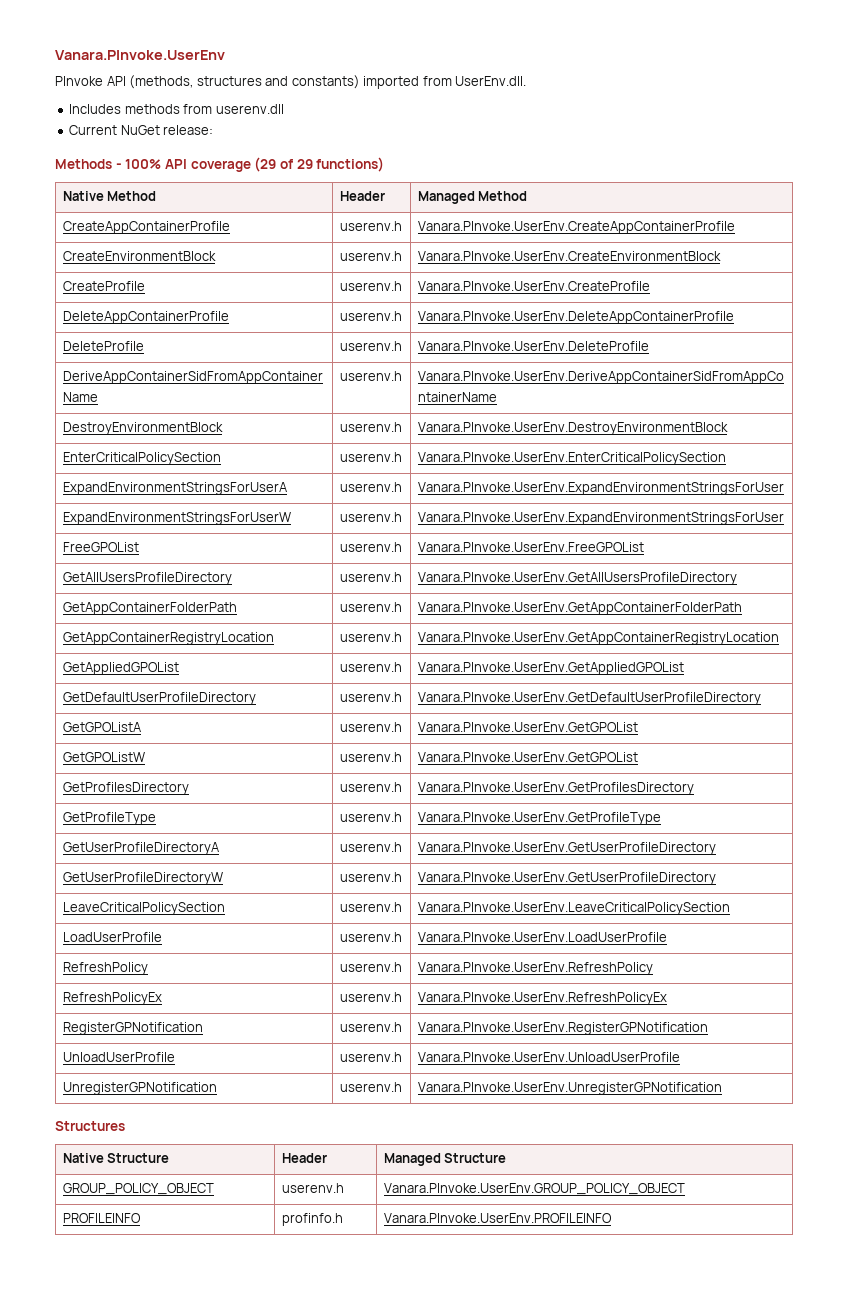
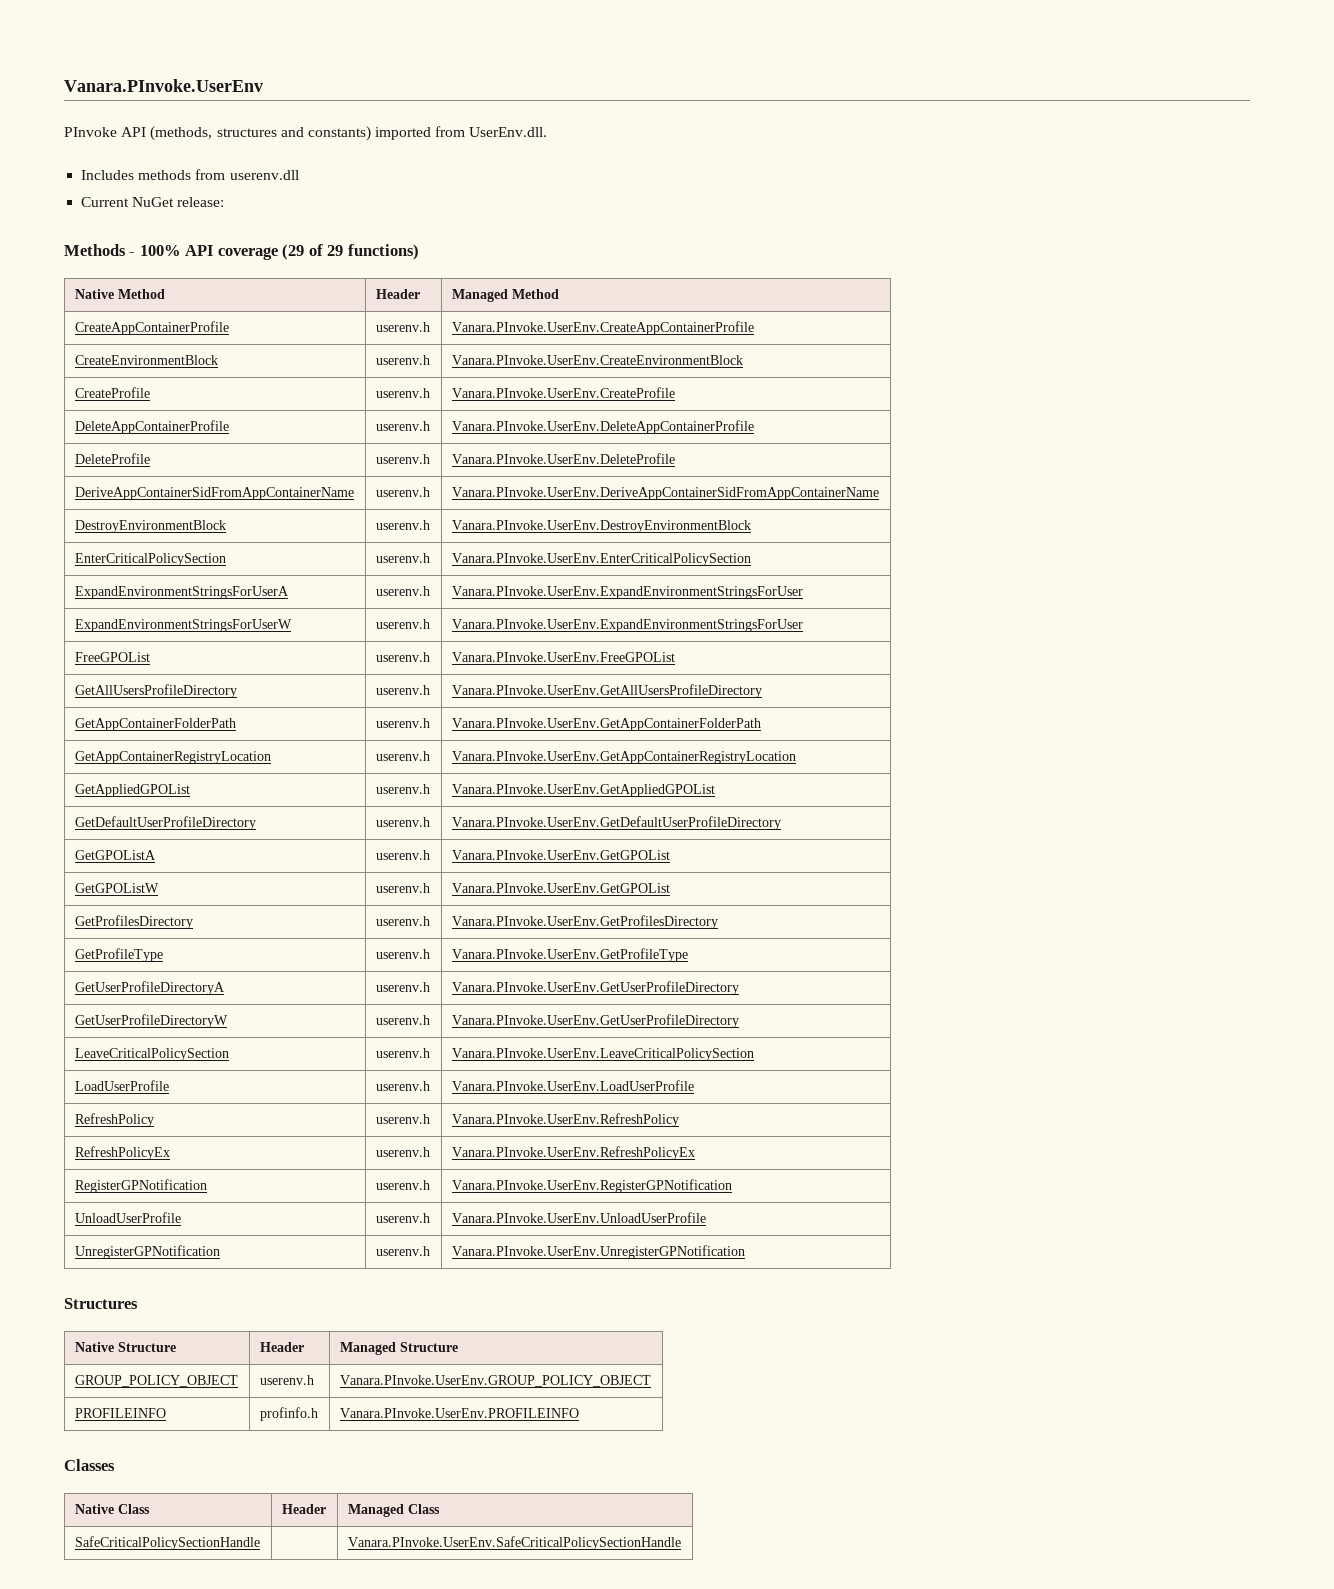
(612, 1218) none -> [64,1459,115,1471] [74,1504,150,1514] [281,1504,326,1514] [347,1504,440,1517] [74,1536,260,1550] [347,1536,681,1550] // Classes // Native Class | Header | Managed Class // SafeCriticalPolicySectionHandle | | Vanara.PInvoke.UserEnv.SafeCriticalPolicySectionHandle

